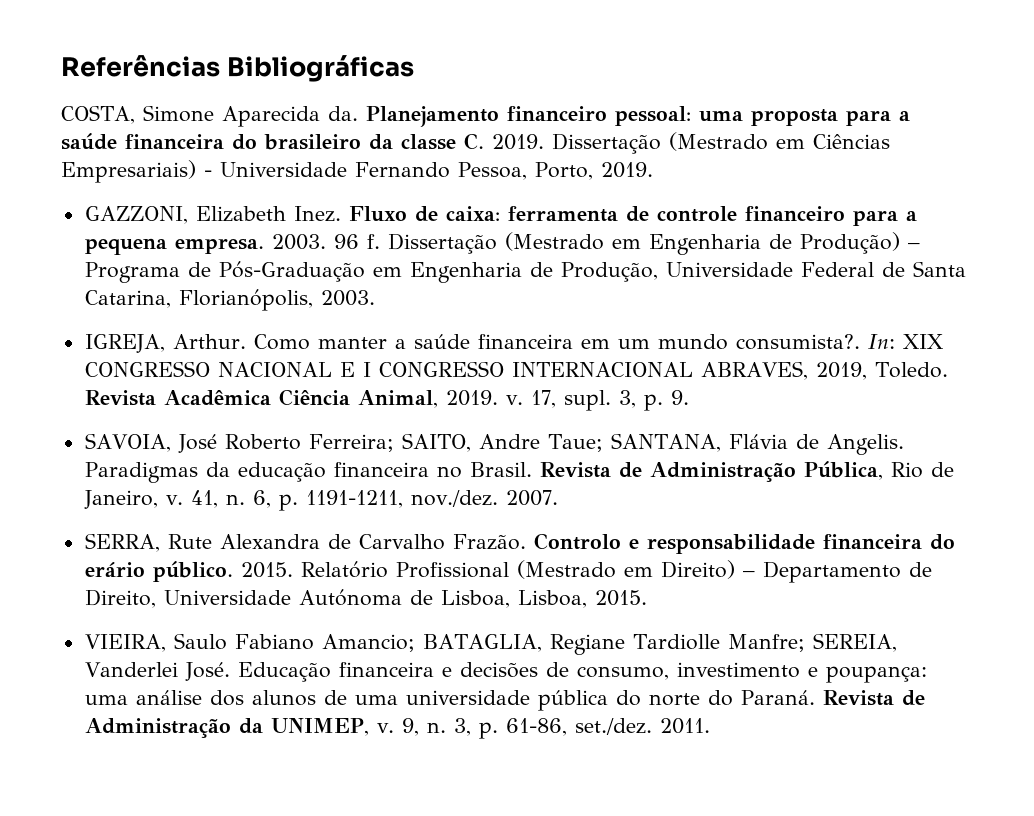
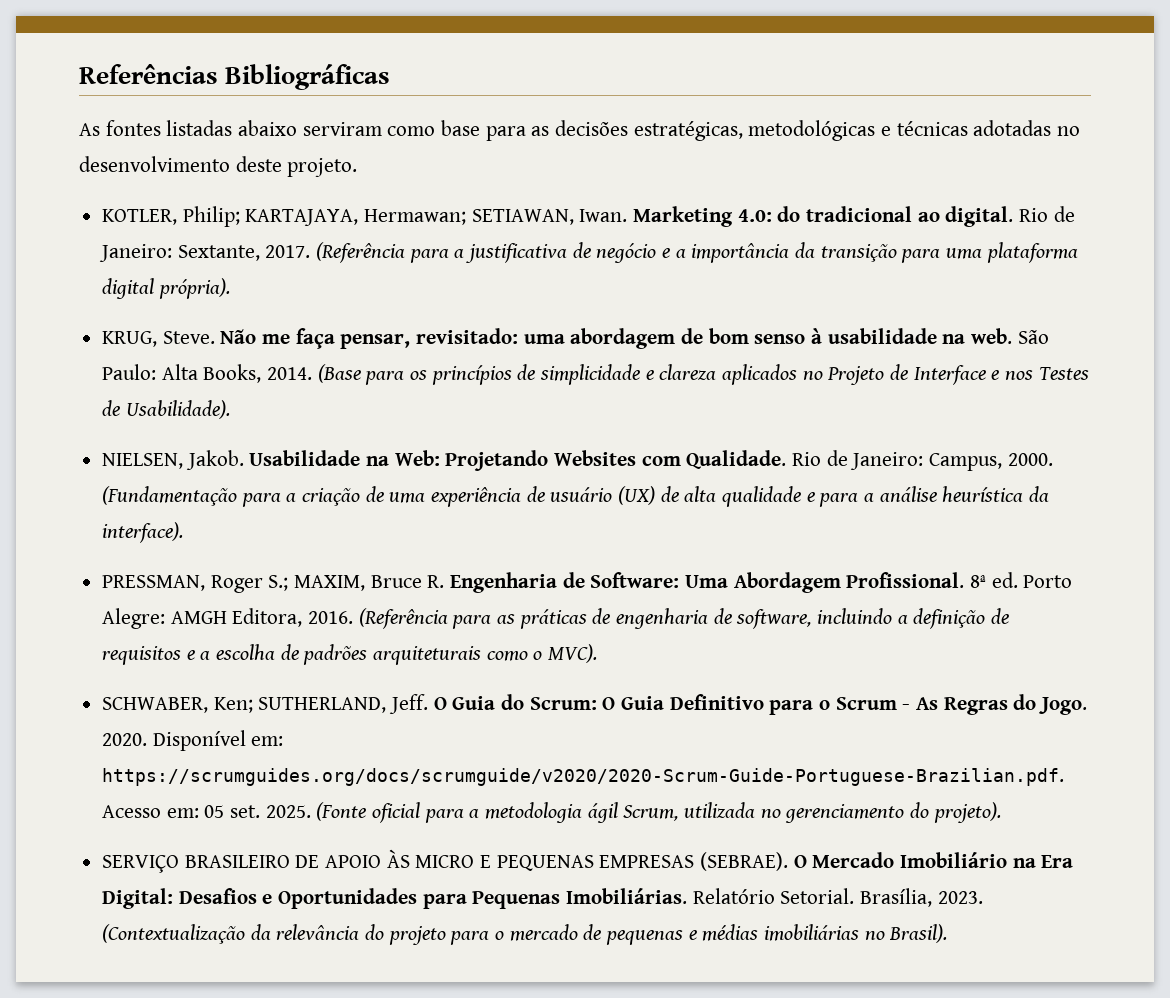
[61,105,910,127] [61,132,890,154] [61,160,653,183] [84,206,917,226] [84,232,920,255] [84,261,966,283] [84,289,375,311] [84,334,943,353] [84,361,948,380] [84,389,689,411] [84,433,904,455] [84,461,954,483] [83,490,558,511] [84,533,955,554] [84,560,932,583] [84,589,647,608] [84,633,897,655] [84,662,927,683] [84,690,925,711] [84,718,710,739] COSTA, Simone Aparecida da. Planejamento financeiro pessoal: uma proposta para a saúde financeira do brasileiro da classe C. 2019. Dissertação (Mestrado em Ciências Empresariais) - Universidade Fernando Pessoa, Porto, 2019. // GAZZONI, Elizabeth Inez. Fluxo de caixa: ferramenta de controle financeiro para a pequena empresa. 2003. 96 f. Dissertação (Mestrado em Engenharia de Produção) – Programa de Pós-Graduação em Engenharia de Produção, Universidade Federal de Santa Catarina, Florianópolis, 2003. // IGREJA, Arthur. Como manter a saúde financeira em um mundo consumista?. In: XIX CONGRESSO NACIONAL E I CONGRESSO INTERNACIONAL ABRAVES, 2019, Toledo. Revista Acadêmica Ciência Animal, 2019. v. 17, supl. 3, p. 9. // SAVOIA, José Roberto Ferreira; SAITO, Andre Taue; SANTANA, Flávia de Angelis. Paradigmas da educação financeira no Brasil. Revista de Administração Pública, Rio de Janeiro, v. 41, n. 6, p. 1191-1211, nov./dez. 2007. // SERRA, Rute Alexandra de Carvalho Frazão. Controlo e responsabilidade financeira do erário público. 2015. Relatório Profissional (Mestrado em Direito) – Departamento de Direito, Universidade Autónoma de Lisboa, Lisboa, 2015. // VIEIRA, Saulo Fabiano Amancio; BATAGLIA, Regiane Tardiolle Manfre; SEREIA, Vanderlei José. Educação financeira e decisões de consumo, investimento e poupança: uma análise dos alunos de uma universidade pública do norte do Paraná. Revista de Administração da UNIMEP, v. 9, n. 3, p. 61-86, set./dez. 2011. -> [79,120,1081,141] [79,156,358,177] [102,206,1075,227] [99,242,1078,263] [102,278,230,299] [102,328,1049,349] [102,364,1089,385] [102,400,230,419] [102,450,1053,471] [102,486,1050,507] [102,522,184,543] [102,572,1073,593] [102,608,1010,629] [102,644,598,665] [102,694,1088,715] [102,730,284,751] [102,768,1065,786] [102,802,1001,823] [102,849,1074,873] [102,888,983,909] [102,924,948,945] As fontes listadas abaixo serviram como base para as decisões estratégicas, metodológicas e técnicas adotadas no desenvolvimento deste projeto. // KOTLER, Philip; KARTAJAYA, Hermawan; SETIAWAN, Iwan. Marketing 4.0: do tradicional ao digital. Rio de Janeiro: Sextante, 2017. (Referência para a justificativa de negócio e a importância da transição para uma plataforma digital própria). // KRUG, Steve. Não me faça pensar, revisitado: uma abordagem de bom senso à usabilidade na web. São Paulo: Alta Books, 2014. (Base para os princípios de simplicidade e clareza aplicados no Projeto de Interface e nos Testes de Usabilidade). // NIELSEN, Jakob. Usabilidade na Web: Projetando Websites com Qualidade. Rio de Janeiro: Campus, 2000. (Fundamentação para a criação de uma experiência de usuário (UX) de alta qualidade e para a análise heurística da interface). // PRESSMAN, Roger S.; MAXIM, Bruce R. Engenharia de Software: Uma Abordagem Profissional. 8ª ed. Porto Alegre: AMGH Editora, 2016. (Referência para as práticas de engenharia de software, incluindo a definição de requisitos e a escolha de padrões arquiteturais como o MVC). // SCHWABER, Ken; SUTHERLAND, Jeff. O Guia do Scrum: O Guia Definitivo para o Scrum - As Regras do Jogo. 2020. Disponível em: https://scrumguides.org/docs/scrumguide/v2020/2020-Scrum-Guide-Portuguese-Brazilian.pdf. Acesso em: 05 set. 2025. (Fonte oficial para a metodologia ágil Scrum, utilizada no gerenciamento do projeto). // SERVIÇO BRASILEIRO DE APOIO ÀS MICRO E PEQUENAS EMPRESAS (SEBRAE). O Mercado Imobiliário na Era Digital: Desafios e Oportunidades para Pequenas Imobiliárias. Relatório Setorial. Brasília, 2023. (Contextualização da relevância do projeto para o mercado de pequenas e médias imobiliárias no Brasil).

